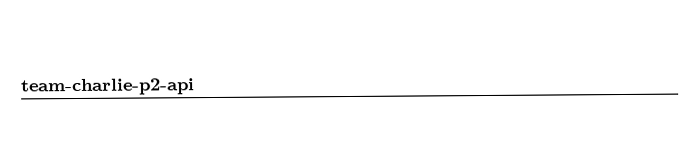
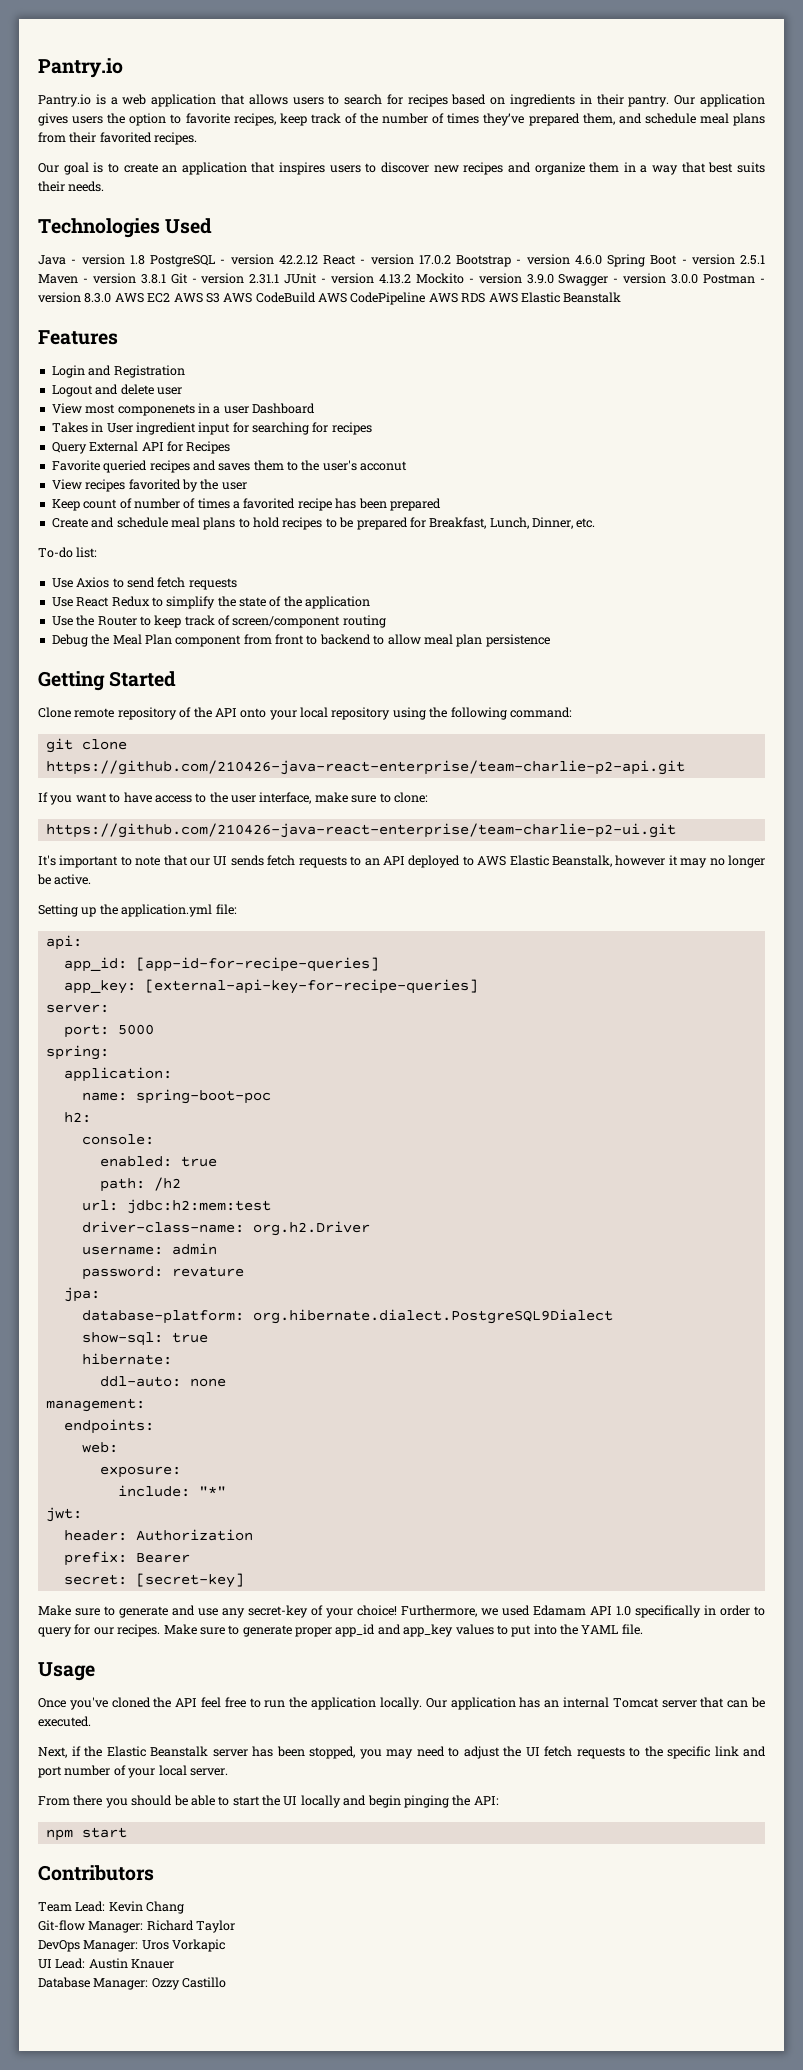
[21,78,195,96] team-charlie-p2-api -> [38,58,123,78] [38,94,765,107] [38,113,766,126] [38,132,198,145] [38,162,765,175] [38,181,105,192] [38,218,213,238] [38,254,765,267] [38,273,766,286] [38,292,622,305] [38,330,118,345] [51,365,185,378] [51,384,182,397] [51,403,315,416] [51,422,372,435] [51,441,231,454] [51,460,408,473] [51,479,247,492] [51,498,441,511] [51,517,596,530] [38,547,98,558] [51,577,237,590] [51,596,371,609] [51,615,386,628] [51,634,550,647] [38,671,177,691] [38,707,572,720] [45,738,127,753] [45,760,685,775] [38,792,428,805] [45,823,676,838] [38,855,765,868] [37,874,92,885] [38,904,237,917] [45,935,82,950] [63,957,379,972] [63,979,478,994] [45,1004,109,1013] [63,1024,154,1038] [45,1045,109,1060] [63,1067,172,1082] [81,1089,271,1104] [63,1112,91,1123] [81,1134,154,1145] [99,1156,217,1167] [99,1177,181,1192] [81,1199,271,1214] [81,1221,370,1236] [81,1243,217,1255] [81,1266,244,1280] [63,1287,100,1302] [81,1309,613,1324] [81,1332,208,1346] [81,1353,172,1365] [99,1376,226,1387] [45,1398,145,1412] [63,1419,154,1434] [81,1442,118,1453] [99,1466,181,1478] [117,1485,226,1497] [45,1507,82,1522] [63,1529,253,1541] [63,1551,190,1566] [63,1573,244,1588] [38,1605,765,1618] [38,1624,643,1637] [38,1662,95,1681] [38,1697,766,1710] [38,1716,91,1727] [38,1746,766,1759] [38,1765,228,1778] [38,1795,499,1808] [45,1827,127,1841] [38,1865,154,1881] [38,1901,185,1914] [38,1920,236,1933] [38,1939,226,1952] [38,1958,175,1969] [38,1977,227,1990] Pantry.io // Pantry.io is a web application that allows users to search for recipes based on ingredients in their pantry. Our application gives users the option to favorite recipes, keep track of the number of times they’ve prepared them, and schedule meal plans from their favorited recipes. // Our goal is to create an application that inspires users to discover new recipes and organize them in a way that best suits their needs. // Technologies Used // Java - version 1.8 PostgreSQL - version 42.2.12 React - version 17.0.2 Bootstrap - version 4.6.0 Spring Boot - version 2.5.1 Maven - version 3.8.1 Git - version 2.31.1 JUnit - version 4.13.2 Mockito - version 3.9.0 Swagger - version 3.0.0 Postman - version 8.3.0 AWS EC2 AWS S3 AWS CodeBuild AWS CodePipeline AWS RDS AWS Elastic Beanstalk // Features // Login and Registration // Logout and delete user // View most componenets in a user Dashboard // Takes in User ingredient input for searching for recipes // Query External API for Recipes // Favorite queried recipes and saves them to the user's acconut // View recipes favorited by the user // Keep count of number of times a favorited recipe has been prepared // Create and schedule meal plans to hold recipes to be prepared for Breakfast, Lunch, Dinner, etc. // To-do list: // Use Axios to send fetch requests // Use React Redux to simplify the state of the application // Use the Router to keep track of screen/component routing // Debug the Meal Plan component from front to backend to allow meal plan persistence // Getting Started // Clone remote repository of the API onto your local repository using the following command: // git clone https://github.com/210426-java-react-enterprise/team-charlie-p2-api.git // If you want to have access to the user interface, make sure to clone: // https://github.com/210426-java-react-enterprise/team-charlie-p2-ui.git // It's important to note that our UI sends fetch requests to an API deployed to AWS Elastic Beanstalk, however it may no longer be active. // Setting up the application.yml file: // api: // app_id: [app-id-for-recipe-queries] // app_key: [external-api-key-for-recipe-queries] // server: // port: 5000 // spring: // application: // name: spring-boot-poc // h2: // console: // enabled: true // path: /h2 // url: jdbc:h2:mem:test // driver-class-name: org.h2.Driver // username: admin // password: revature // jpa: // database-platform: org.hibernate.dialect.PostgreSQL9Dialect // show-sql: true // hibernate: // ddl-auto: none // management: // endpoints: // web: // exposure: // include: "*" // jwt: // header: Authorization // prefix: Bearer // secret: [secret-key] // Make sure to generate and use any secret-key of your choice! Furthermore, we used Edamam API 1.0 specifically in order to query for our recipes. Make sure to generate proper app_id and app_key values to put into the YAML file. // Usage // Once you've cloned the API feel free to run the application locally. Our application has an internal Tomcat server that can be executed. // Next, if the Elastic Beanstalk server has been stopped, you may need to adjust the UI fetch requests to the specific link and port number of your local server. // From there you should be able to start the UI locally and begin pinging the API: // npm start // Contributors // Team Lead: Kevin Chang // Git-flow Manager: Richard Taylor // DevOps Manager: Uros Vorkapic // UI Lead: Austin Knauer // Database Manager: Ozzy Castillo

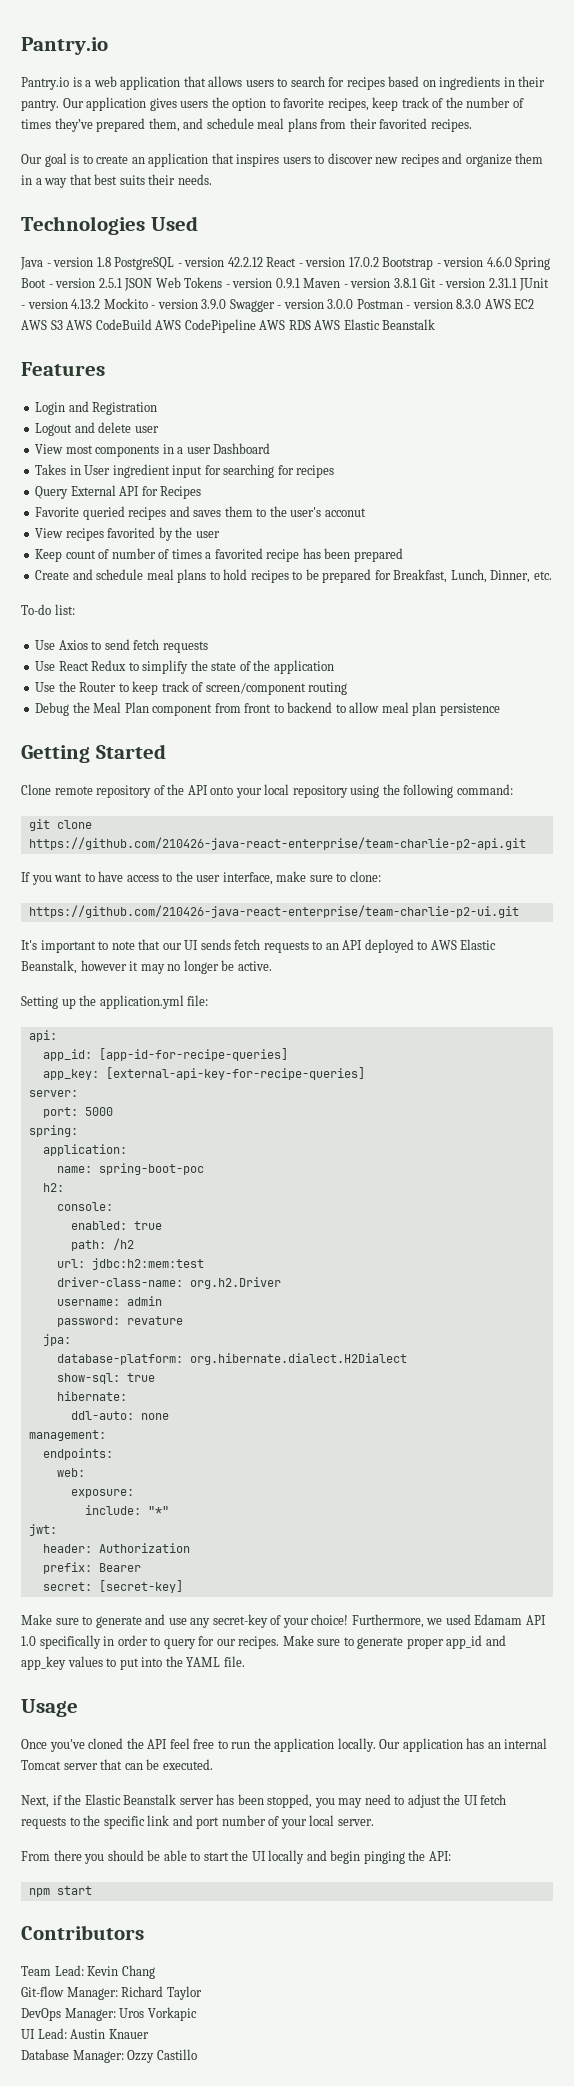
(765, 260) none -> [124,277,300,291] JSON Web Tokens - version 0.9.1
[117,404,195,416] componenets -> [95,445,160,457] components
[252,1309,613,1324] org.hibernate.dialect.PostgreSQL9Dialect -> [189,1353,407,1365] org.hibernate.dialect.H2Dialect

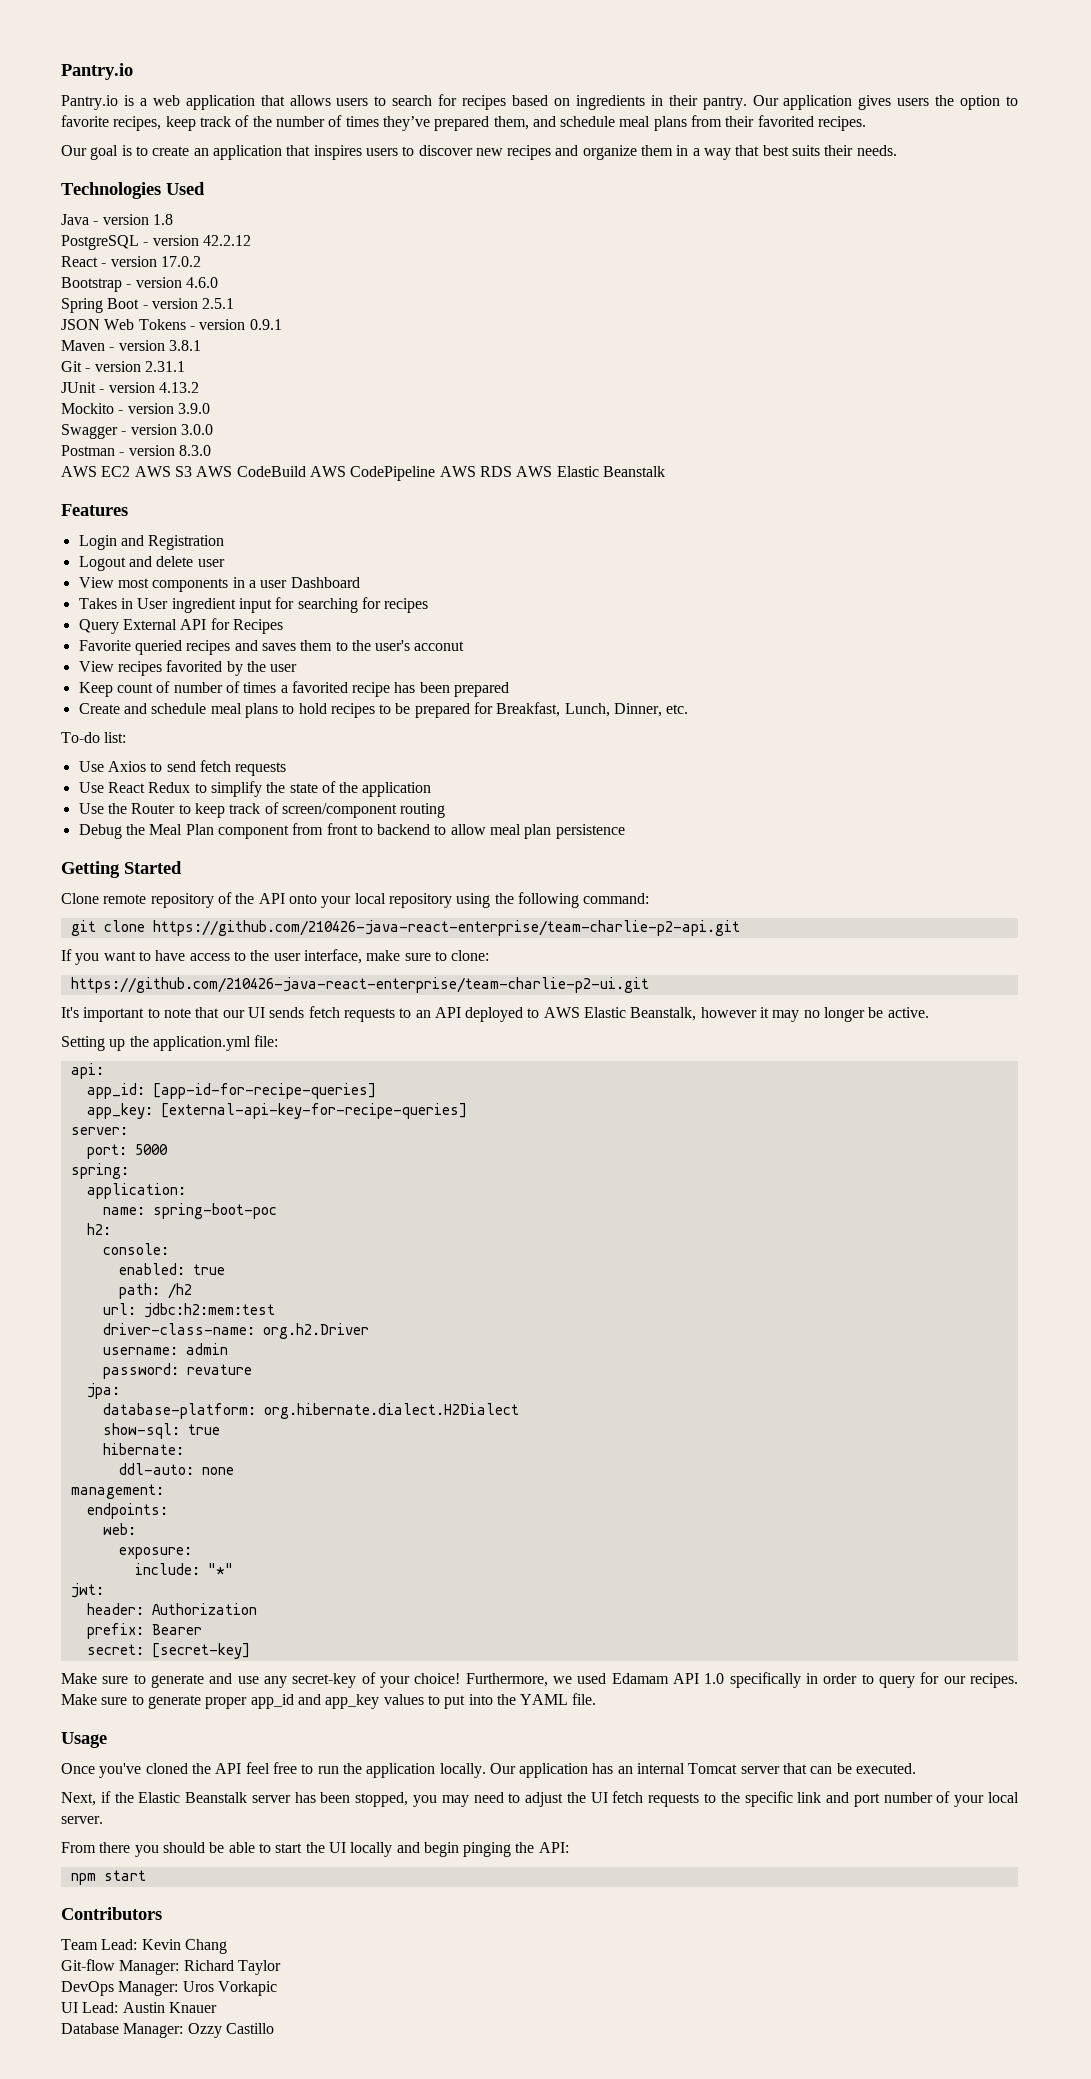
(111, 262) none -> (173, 219) //
(263, 262) none -> (251, 240) //
(379, 262) none -> (201, 261) //
(512, 261) none -> (218, 282) //
(122, 283) none -> (235, 303) //
(300, 283) none -> (282, 324) //
(417, 283) none -> (201, 345) //
(517, 283) none -> (185, 366) //
(101, 304) none -> (199, 387) //
(227, 304) none -> (210, 408) //
(354, 304) none -> (213, 429) //
(482, 304) none -> (211, 450) //

